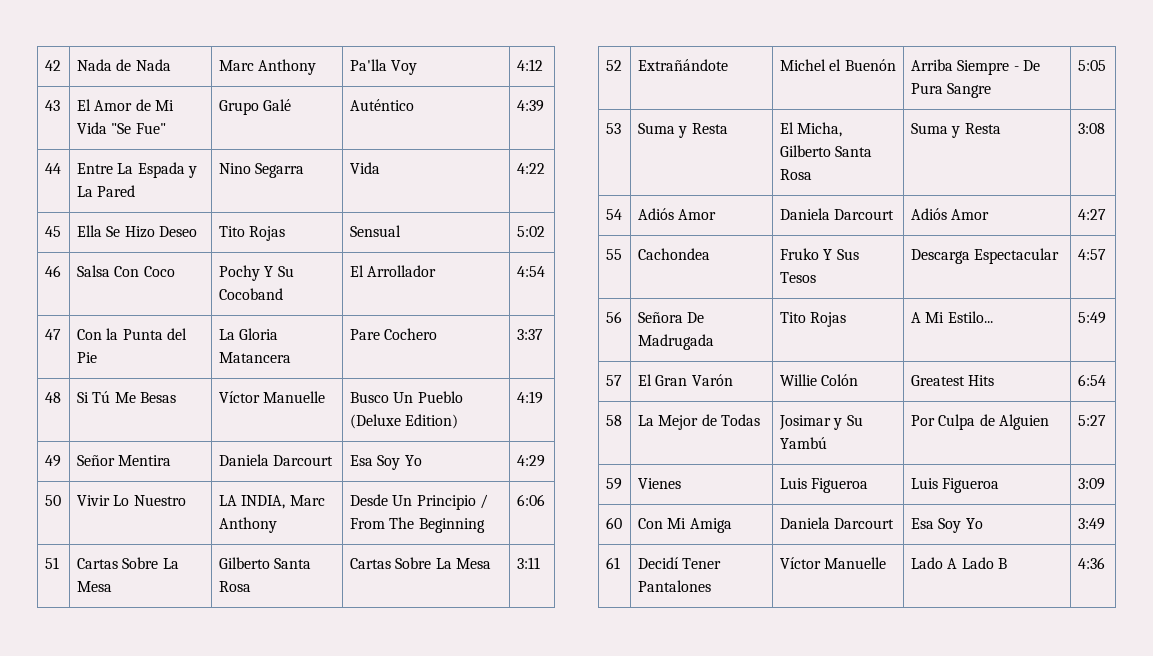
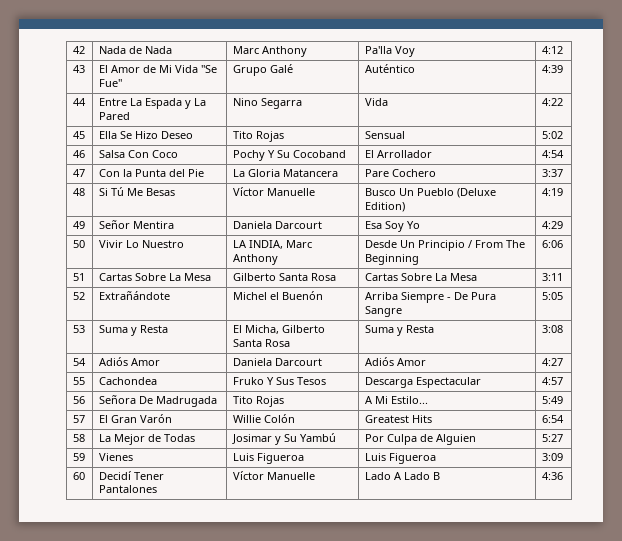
[637,518,732,533] [779,517,895,529] [910,518,983,533] [1077,518,1105,530] [605,557,620,569] | Con Mi Amiga | Daniela Darcourt | Esa Soy Yo | 3:49 // 61 -> (85, 476) none

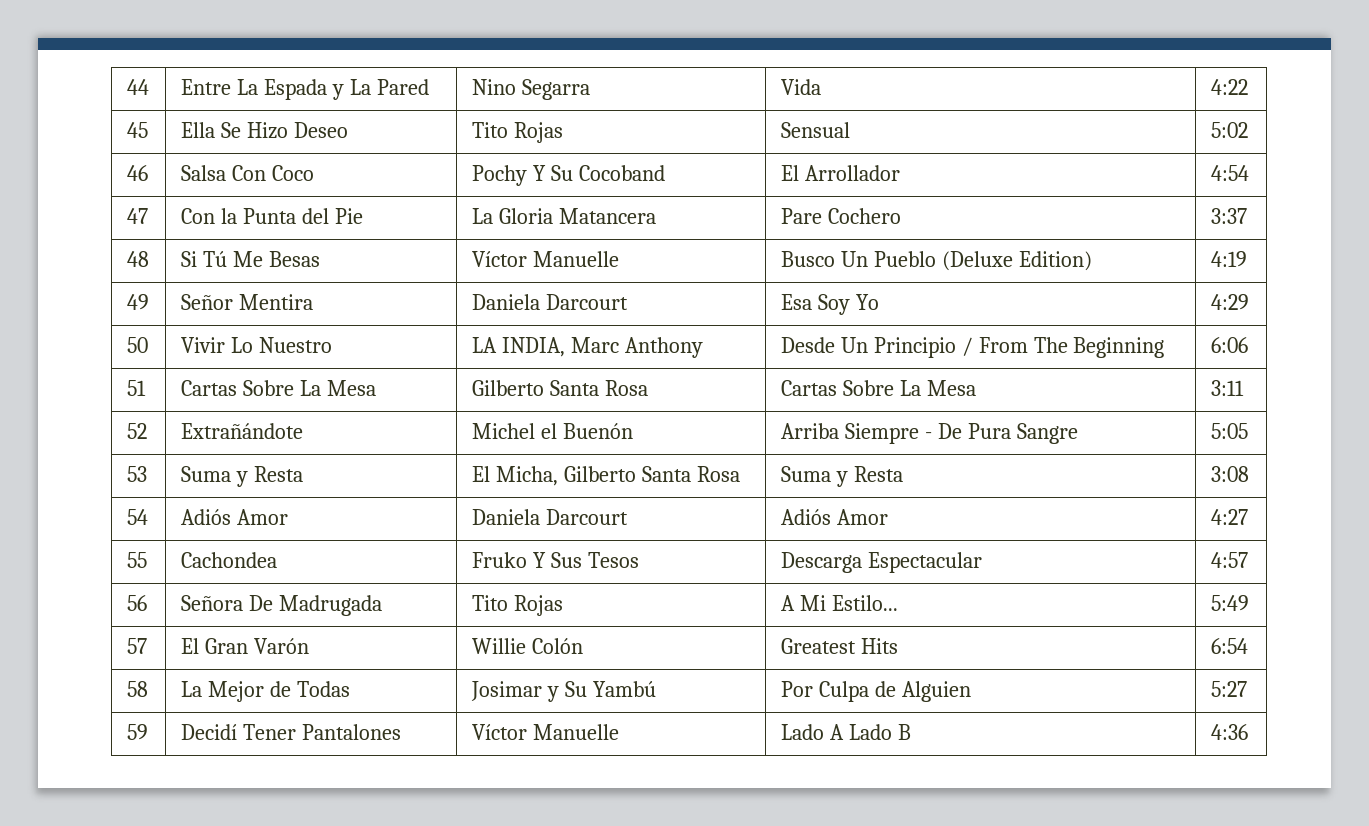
[72,46,85,54] [98,46,172,54] [232,46,307,57] [364,46,415,57] [541,46,563,54] [72,65,85,73] [98,65,217,73] [98,79,122,87] [232,64,293,76] [364,64,415,73] [541,65,563,73] 42 | Nada de Nada | Marc Anthony | Pa'lla Voy | 4:12 // 43 | El Amor de Mi Vida "Se Fue" | Grupo Galé | Auténtico | 4:39 // -> (126, 87) none
[98,453,133,461] [232,453,304,464] [364,453,436,464] [541,453,563,461] [72,472,85,480] | Vienes | Luis Figueroa | Luis Figueroa | 3:09 // 60 -> (148, 732) none

